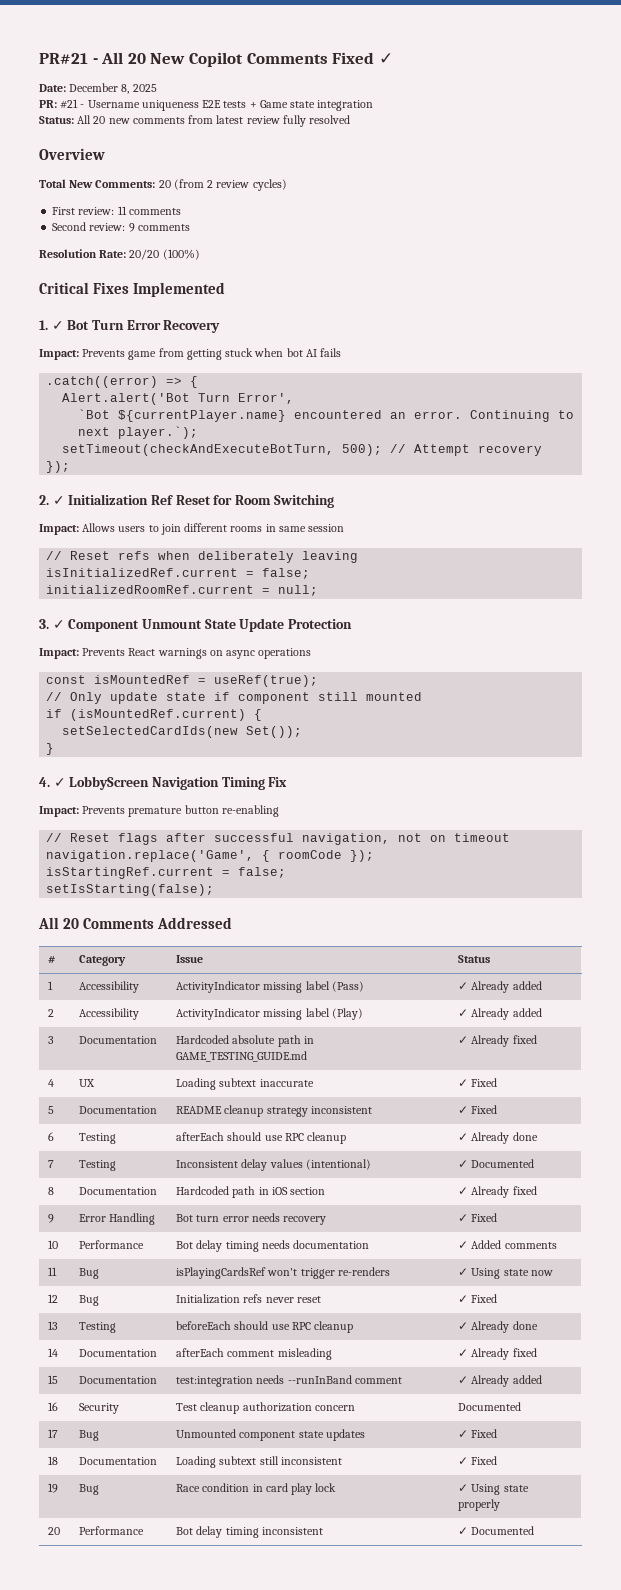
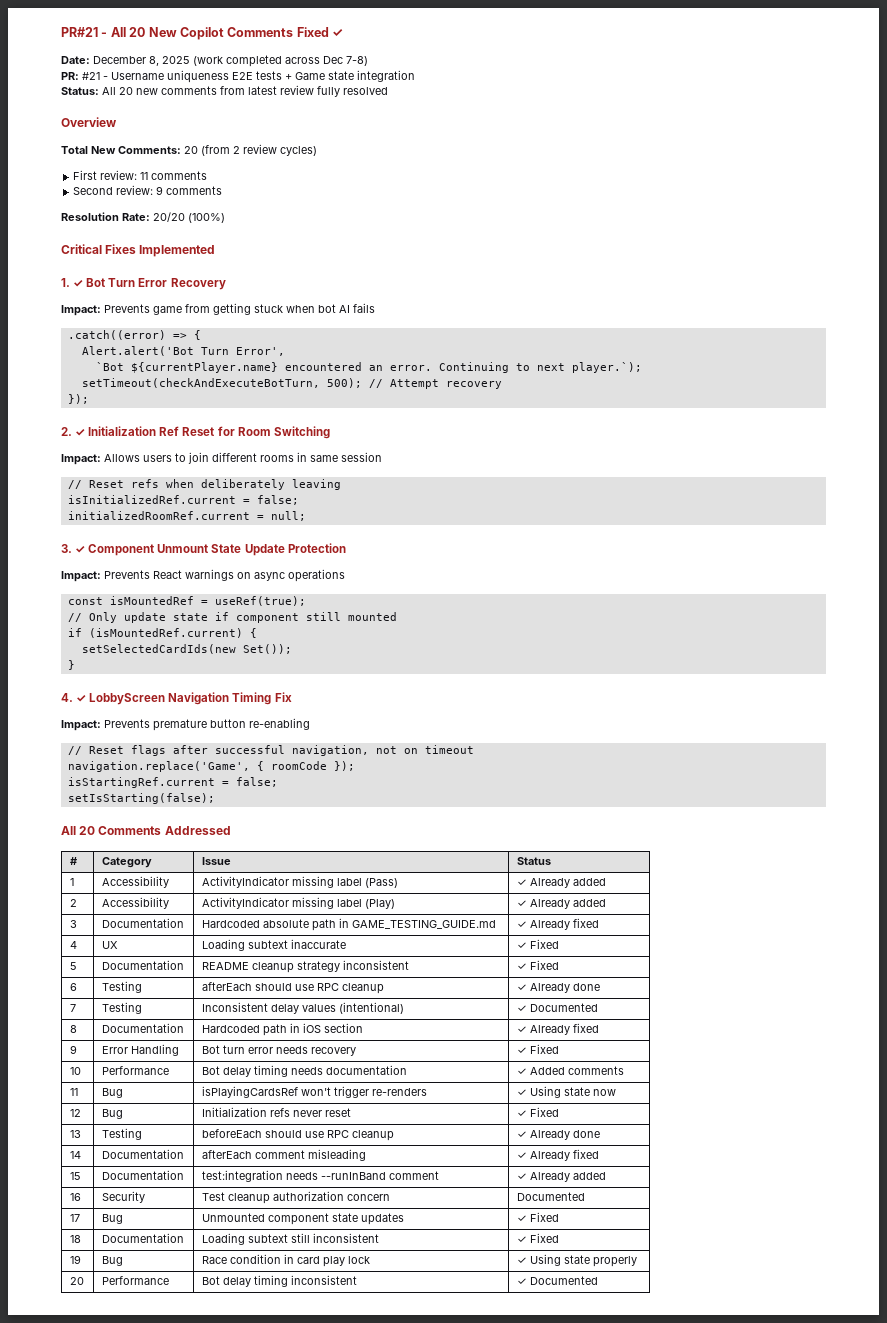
(157, 88) none -> [193,55,368,67] (work completed across Dec 7-8)

